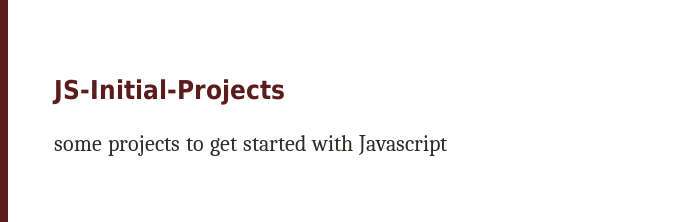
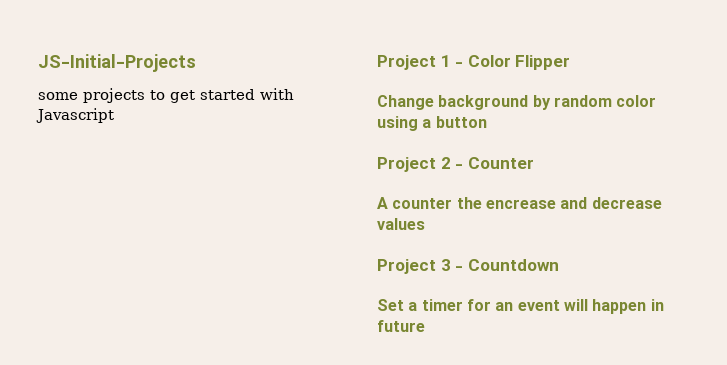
(448, 145) none -> [377,55,571,70] [377,95,657,110] [377,116,487,131] [377,157,534,172] [377,197,662,209] [377,218,425,230] [377,259,559,274] [377,299,664,314] [377,320,425,332] // Project 1 - Color Flipper // Change background by random color using a button // Project 2 - Counter // A counter the encrease and decrease values // Project 3 - Countdown // Set a timer for an event will happen in future

